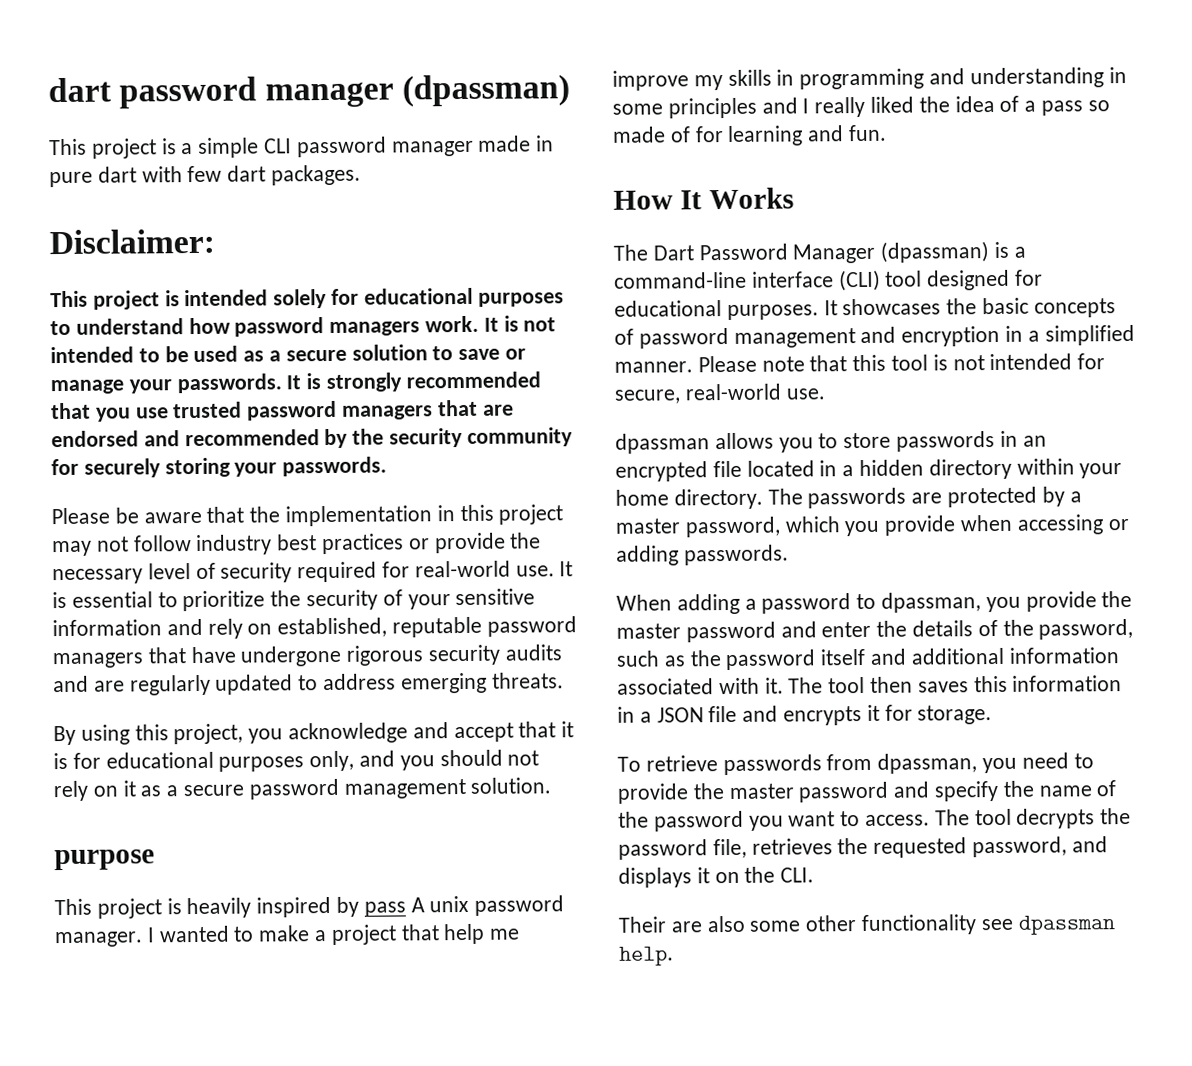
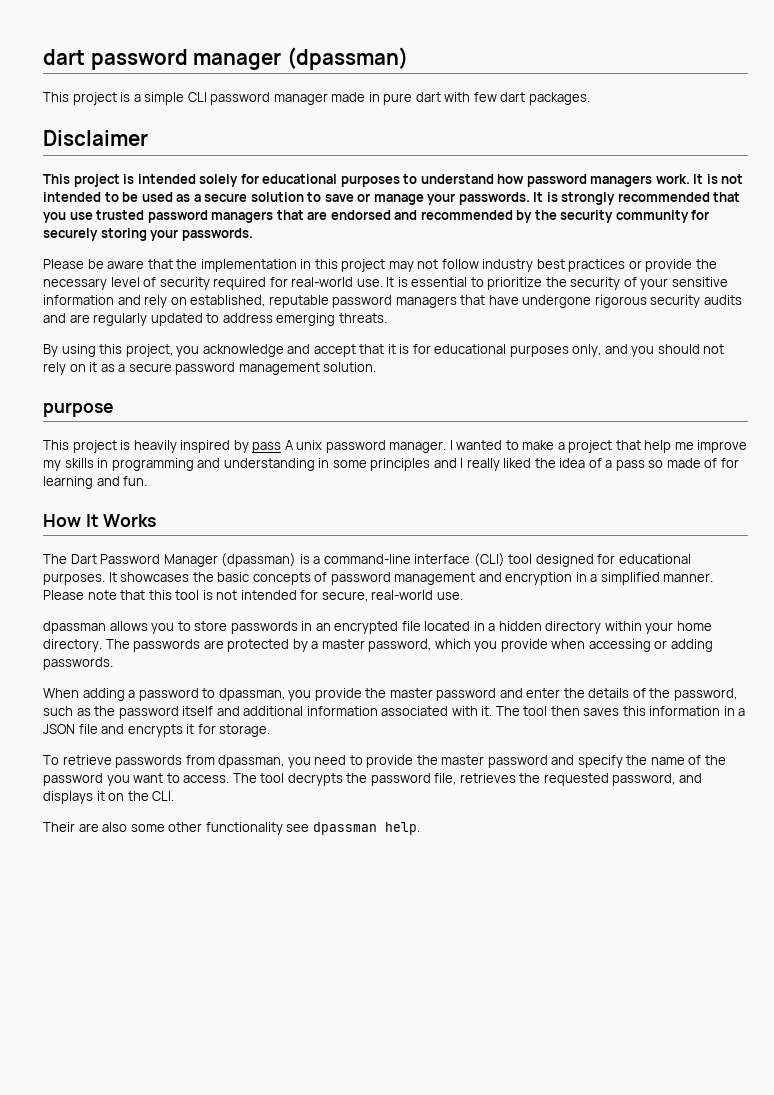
[49,228,215,255] Disclaimer: -> [43,130,148,146] Disclaimer

